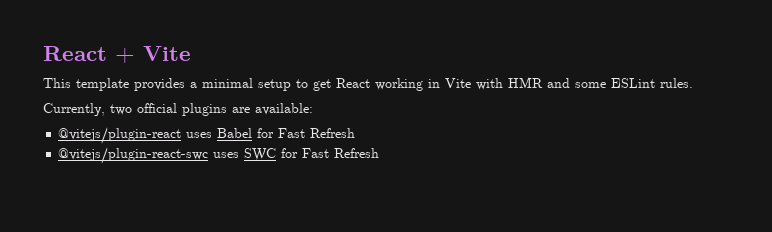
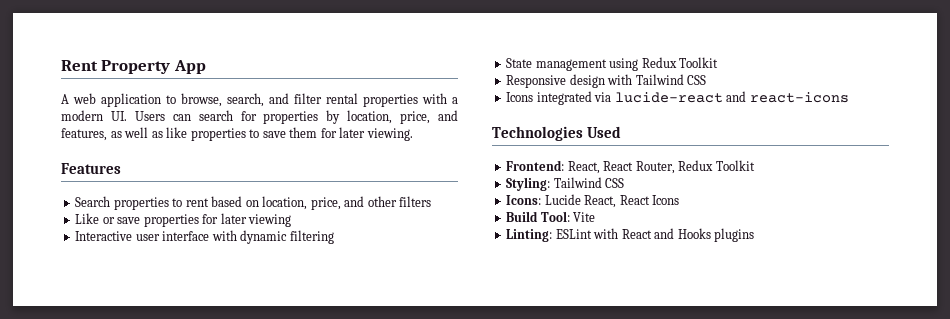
[43,46,191,63] [43,77,693,91] [43,103,313,116] [58,127,356,144] [58,147,380,164] React + Vite // This template provides a minimal setup to get React working in Vite with HMR and some ESLint rules. // Currently, two official plugins are available: // @vitejs/plugin-react uses Babel for Fast Refresh // @vitejs/plugin-react-swc uses SWC for Fast Refresh -> [61,60,206,74] [61,93,458,107] [61,110,458,124] [61,127,413,141] [61,163,121,174] [75,196,432,210] [75,213,292,227] [75,230,334,244] [506,57,719,71] [506,74,707,88] [506,91,849,105] [492,126,622,141] [506,160,755,174] [506,177,625,191] [506,194,680,208] [506,211,596,222] [506,228,755,242] Rent Property App // A web application to browse, search, and filter rental properties with a modern UI. Users can search for properties by location, price, and features, as well as like properties to save them for later viewing. // Features // Search properties to rent based on location, price, and other filters // Like or save properties for later viewing // Interactive user interface with dynamic filtering // State management using Redux Toolkit // Responsive design with Tailwind CSS // Icons integrated via lucide-react and react-icons // Technologies Used // Frontend: React, React Router, Redux Toolkit // Styling: Tailwind CSS // Icons: Lucide React, React Icons // Build Tool: Vite // Linting: ESLint with React and Hooks plugins

